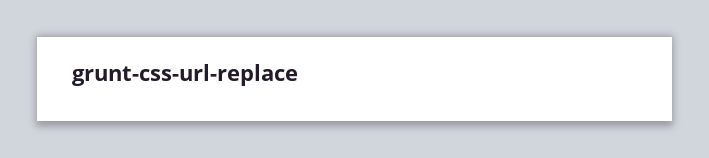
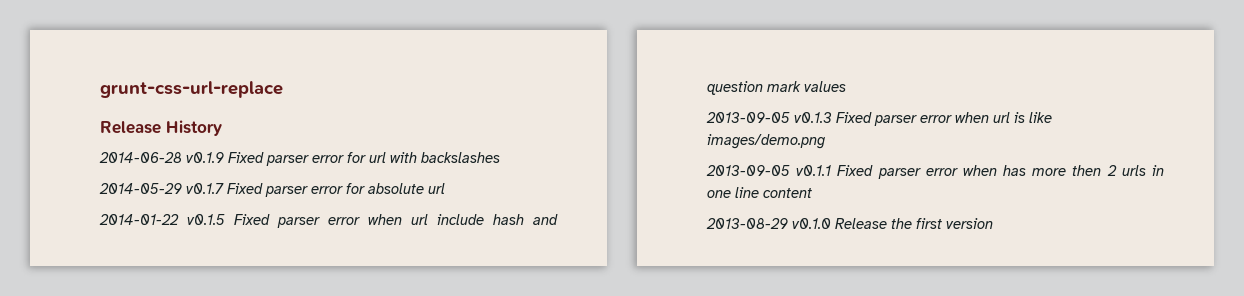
(298, 75) none -> [100,120,222,136] [99,152,500,166] [99,183,445,197] [99,214,558,228] [707,81,846,95] [706,112,1052,126] [707,134,825,149] [706,165,1164,179] [707,187,812,198] [706,218,993,229] // Release History // 2014-06-28 v0.1.9 Fixed parser error for url with backslashes // 2014-05-29 v0.1.7 Fixed parser error for absolute url // 2014-01-22 v0.1.5 Fixed parser error when url include hash and question mark values // 2013-09-05 v0.1.3 Fixed parser error when url is like images/demo.png // 2013-09-05 v0.1.1 Fixed parser error when has more then 2 urls in one line content // 2013-08-29 v0.1.0 Release the first version

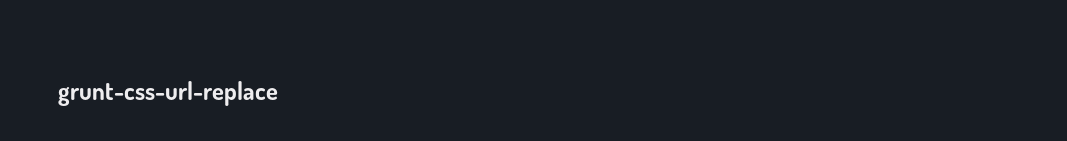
[100,120,222,136] [99,152,500,166] [99,183,445,197] [99,214,558,228] [707,81,846,95] [706,112,1052,126] [707,134,825,149] [706,165,1164,179] [707,187,812,198] [706,218,993,229] // Release History // 2014-06-28 v0.1.9 Fixed parser error for url with backslashes // 2014-05-29 v0.1.7 Fixed parser error for absolute url // 2014-01-22 v0.1.5 Fixed parser error when url include hash and question mark values // 2013-09-05 v0.1.3 Fixed parser error when url is like images/demo.png // 2013-09-05 v0.1.1 Fixed parser error when has more then 2 urls in one line content // 2013-08-29 v0.1.0 Release the first version -> (278, 93) none

